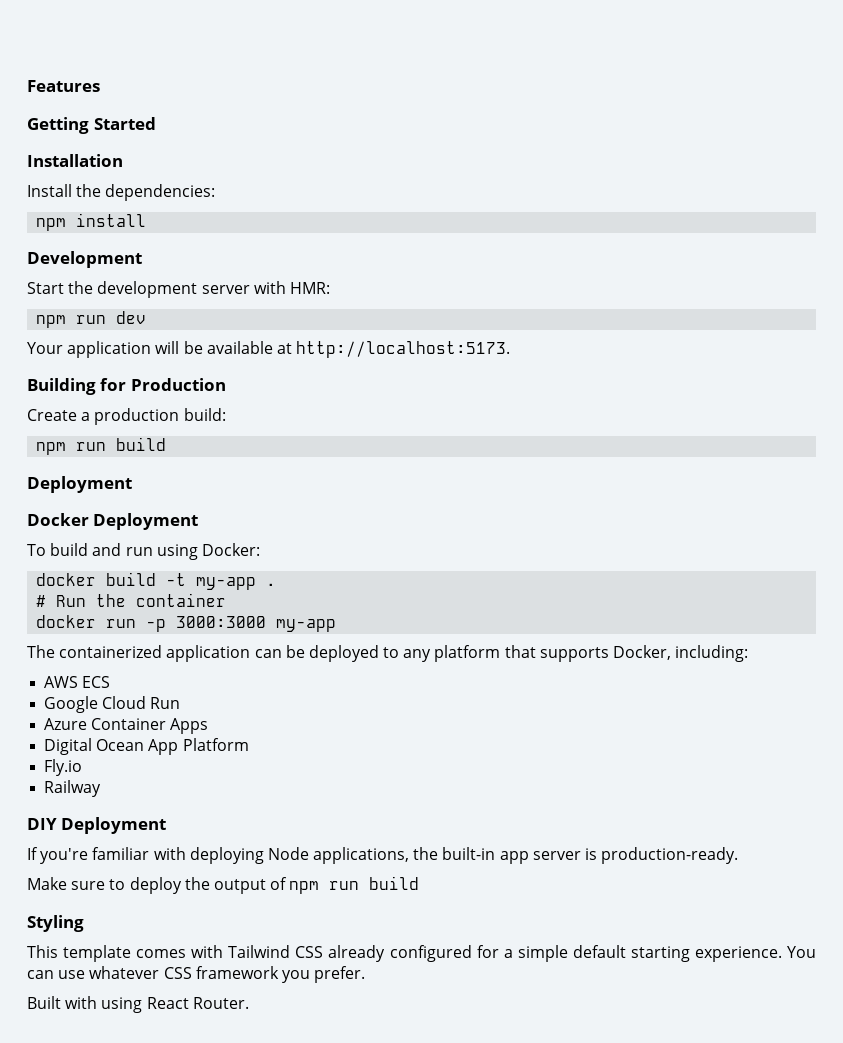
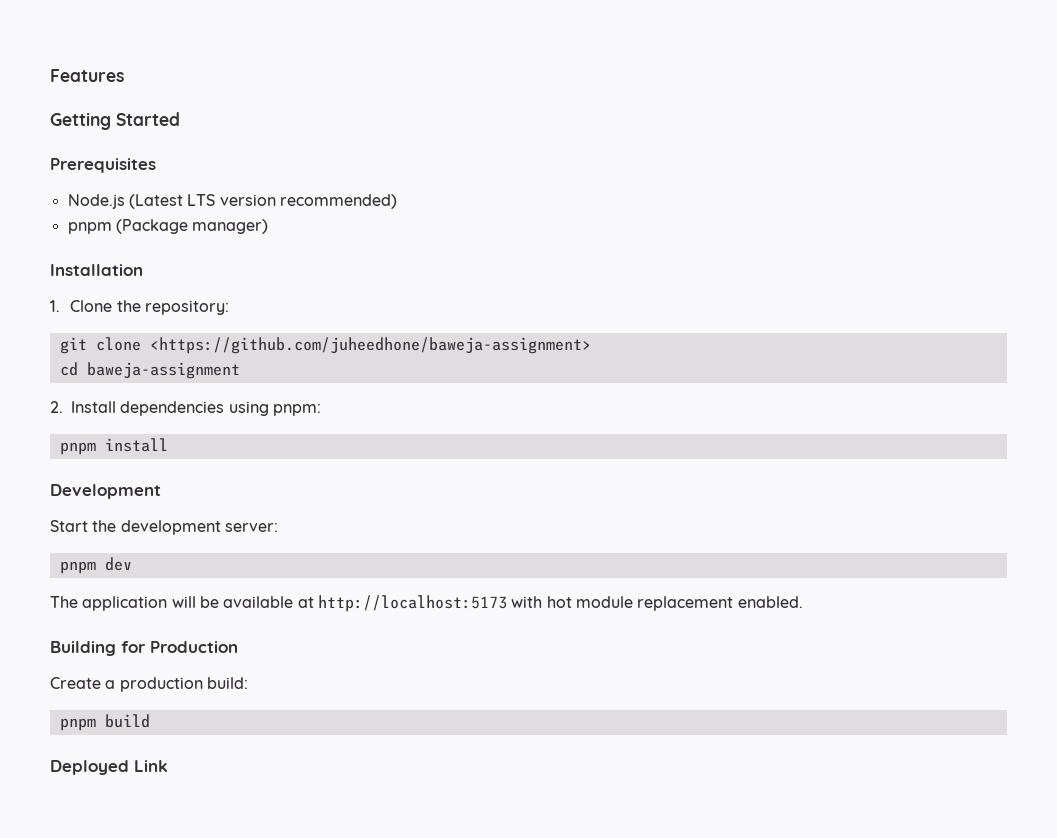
[27,154,123,167] [27,184,216,201] [36,218,67,231] Installation // Install the dependencies: // npm -> [50,158,156,173] [67,194,397,209] [67,219,269,234] [50,264,143,276] [50,300,230,315] [59,337,591,354] [59,362,240,379] [50,401,321,416] [59,442,96,455] Prerequisites // Node.js (Latest LTS version recommended) // pnpm (Package manager) // Installation // 1. Clone the repository: // git clone <https://github.com/juheedhone/baweja-assignment> // cd baweja-assignment // 2. Install dependencies using pnpm: // pnpm
[201,281,330,294] [36,315,107,328] server with HMR: // npm run -> [224,523,278,532] [59,561,96,574] server: // pnpm
[27,342,63,354] Your -> [50,596,78,608] The
[296,341,511,358] http://localhost:5173. -> [317,595,803,612] http://localhost:5173 with hot module replacement enabled.
[36,437,167,455] [27,476,132,493] [27,513,199,530] [27,543,260,560] [36,572,277,590] [36,593,227,607] [36,615,337,632] [27,645,749,662] [44,676,111,688] [44,696,181,713] [44,718,209,734] [44,738,249,755] [44,759,83,776] [44,780,102,797] [27,817,167,834] [27,847,739,864] [27,876,420,894] [27,915,84,932] [27,945,816,962] [27,966,366,983] [27,996,249,1013] npm run build // Deployment // Docker Deployment // To build and run using Docker: // docker build -t my-app . // # Run the container // docker run -p 3000:3000 my-app // The containerized application can be deployed to any platform that supports Docker, including: // AWS ECS // Google Cloud Run // Azure Container Apps // Digital Ocean App Platform // Fly.io // Railway // DIY Deployment // If you're familiar with deploying Node applications, the built-in app server is production-ready. // Make sure to deploy the output of npm run build // Styling // This template comes with Tailwind CSS already configured for a simple default starting experience. You can use whatever CSS framework you prefer. // Built with using React Router. -> [59,714,150,731] [50,760,168,775] pnpm build // Deployed Link

